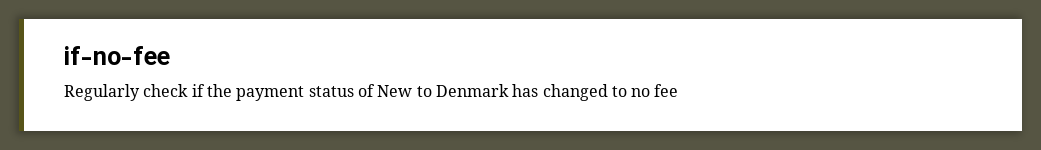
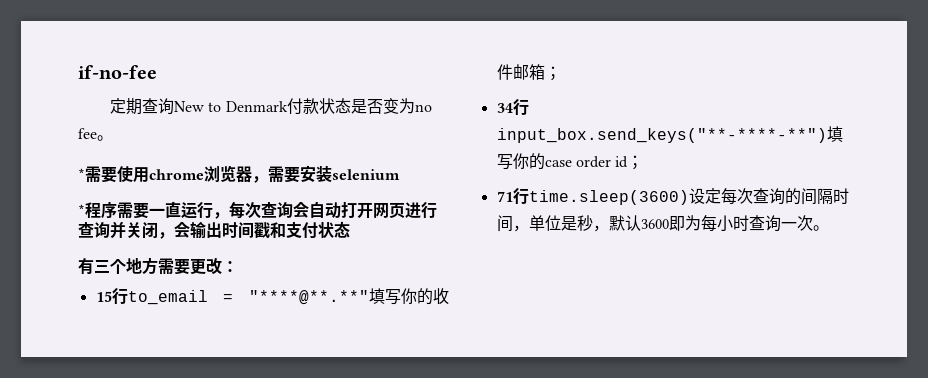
[64,84,679,101] Regularly check if the payment status of New to Denmark has changed to no fee -> [109,98,432,115] [78,128,113,141] [78,165,400,183] [78,201,437,219] [78,221,350,239] [78,257,238,275] [95,288,449,305] [496,64,561,81] [496,99,529,115] [496,126,843,143] [496,153,644,170] [496,188,849,205] [496,215,829,232] 定期查询New to Denmark付款状态是否变为no fee。 // *需要使用chrome浏览器，需要安装selenium // *程序需要一直运行，每次查询会自动打开网页进行查询并关闭，会输出时间戳和支付状态 // 有三个地方需要更改： // 15行to_email = "****@**.**"填写你的收件邮箱； // 34行input_box.send_keys("**-****-**")填写你的case order id； // 71行time.sleep(3600)设定每次查询的间隔时间，单位是秒，默认3600即为每小时查询一次。

